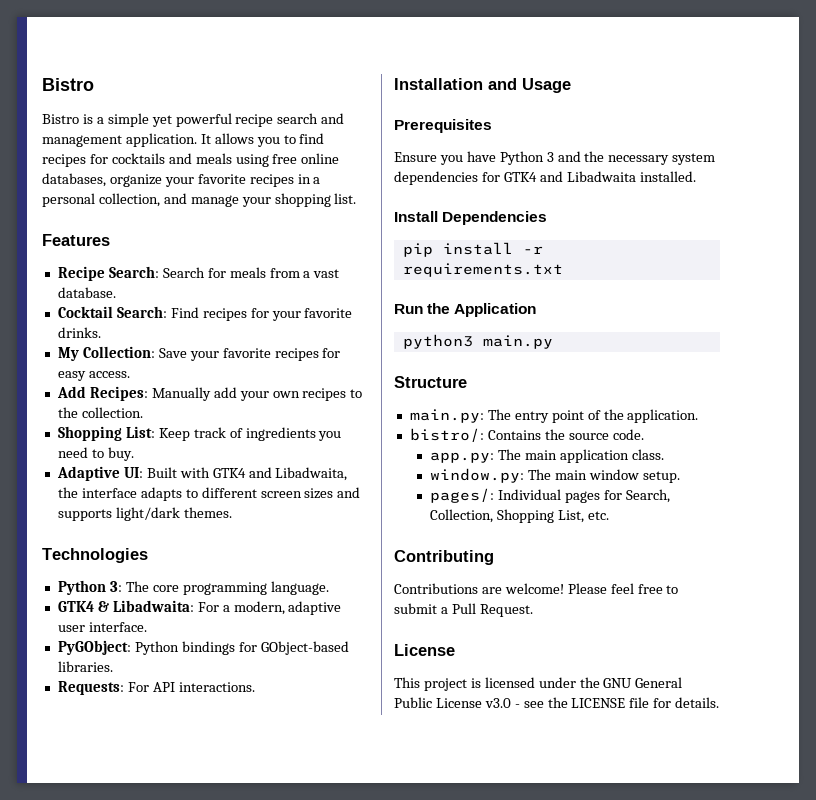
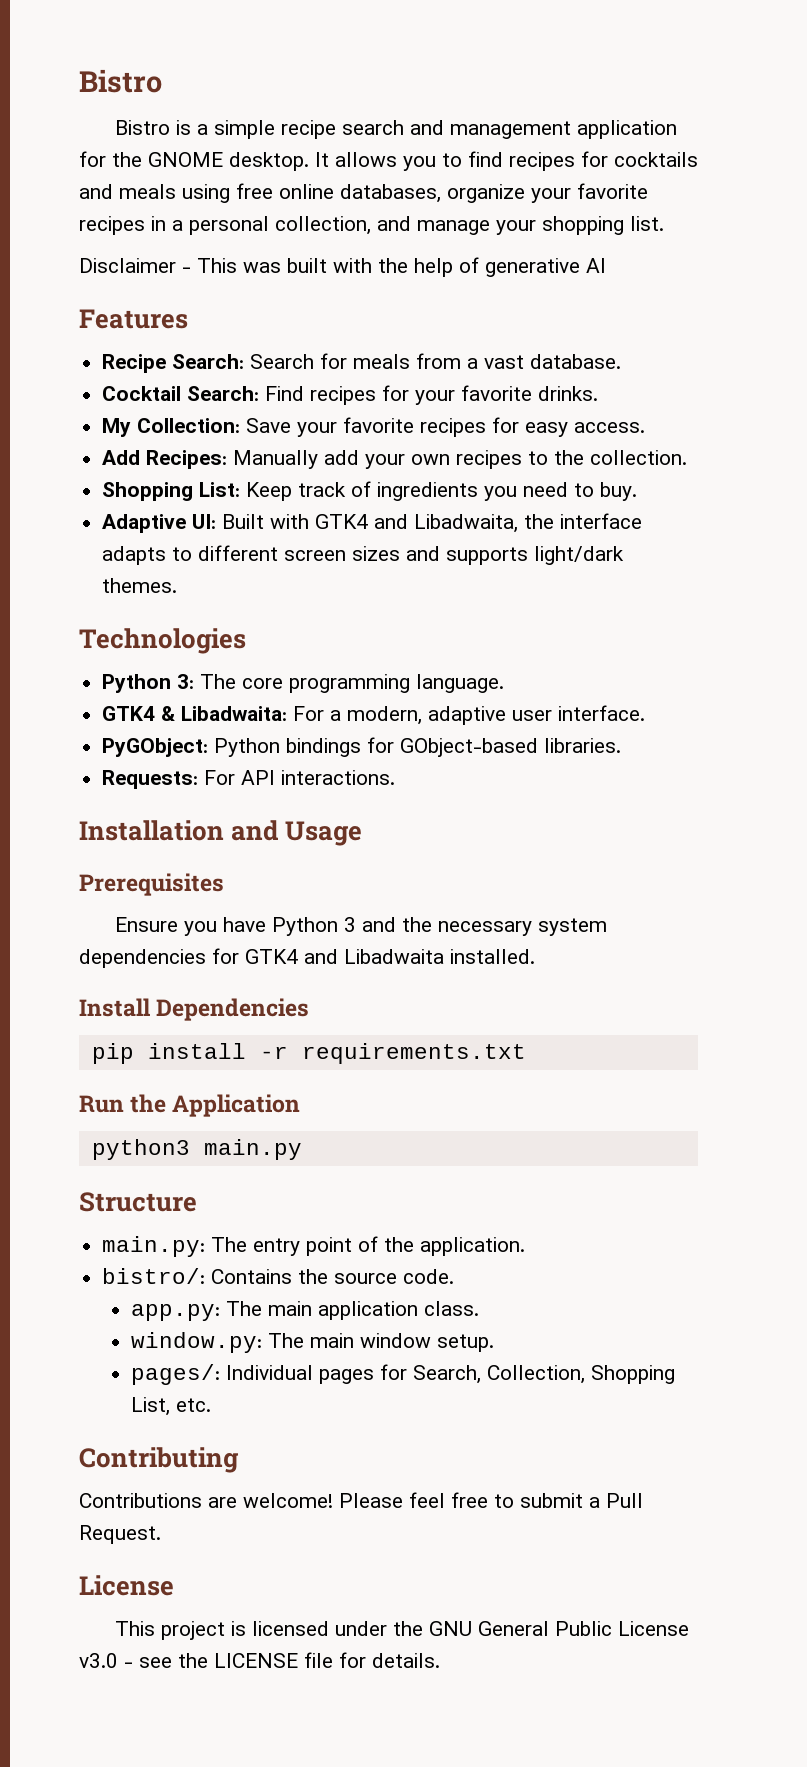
[151,113,232,127] yet powerful -> (275, 129) none
[125,133,197,147] application. -> [576,120,677,139] [79,151,309,171] application for the GNOME desktop.
(357, 198) none -> [79,257,606,277] // Disclaimer - This was built with the help of generative AI

